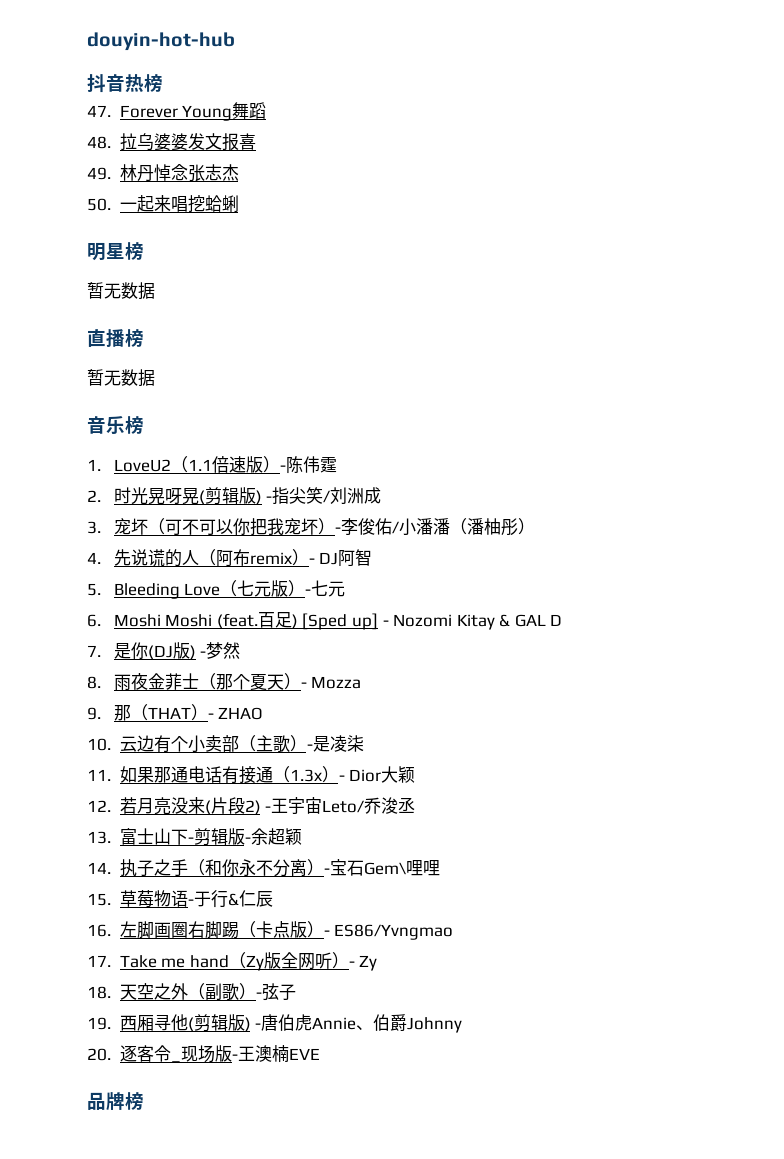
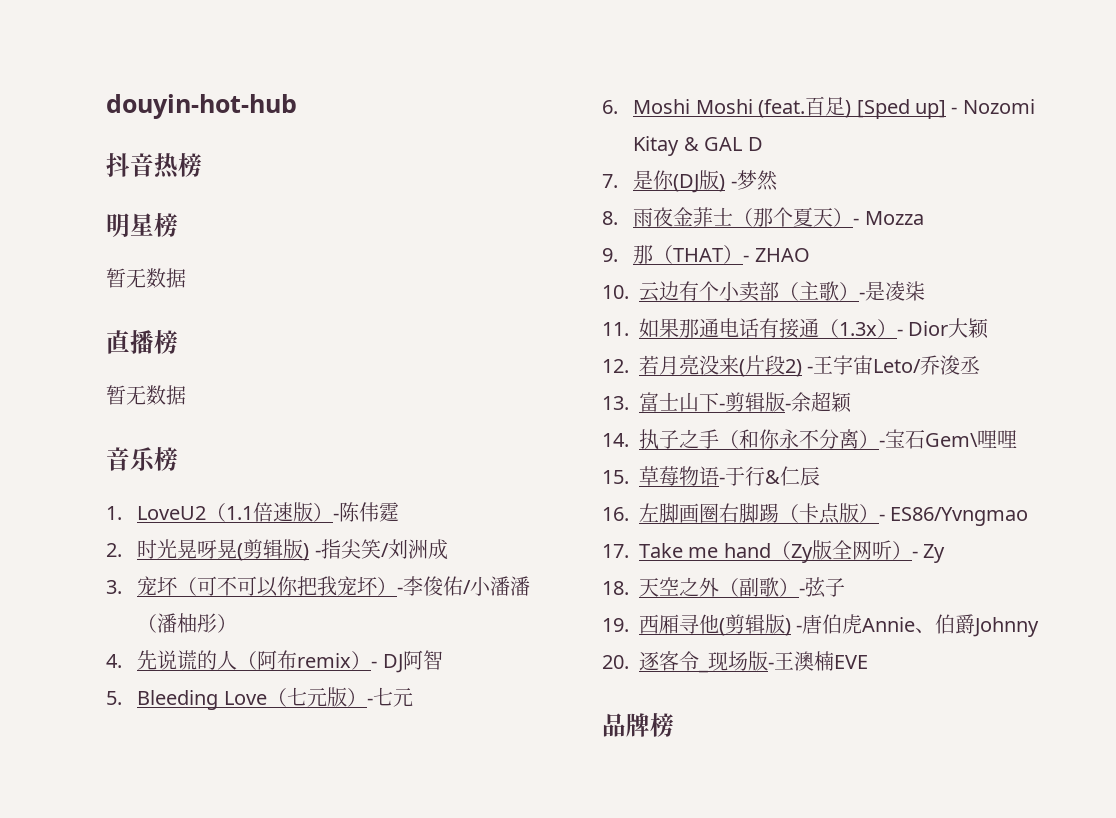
[87,102,267,121] [87,133,256,151] [87,164,239,182] [87,195,239,213] // 47. Forever Young舞蹈 // 48.拉乌婆婆发文报喜 // 49.林丹悼念张志杰 // 50.一起来唱挖蛤蜊 -> (202, 165) none

